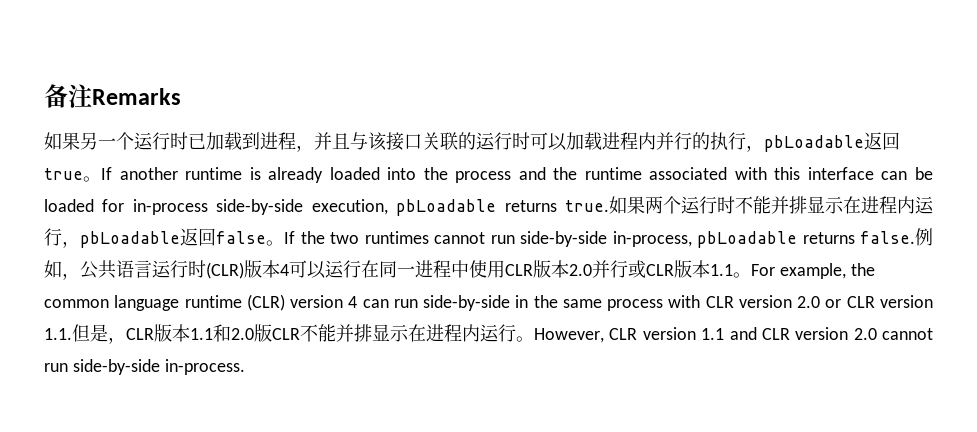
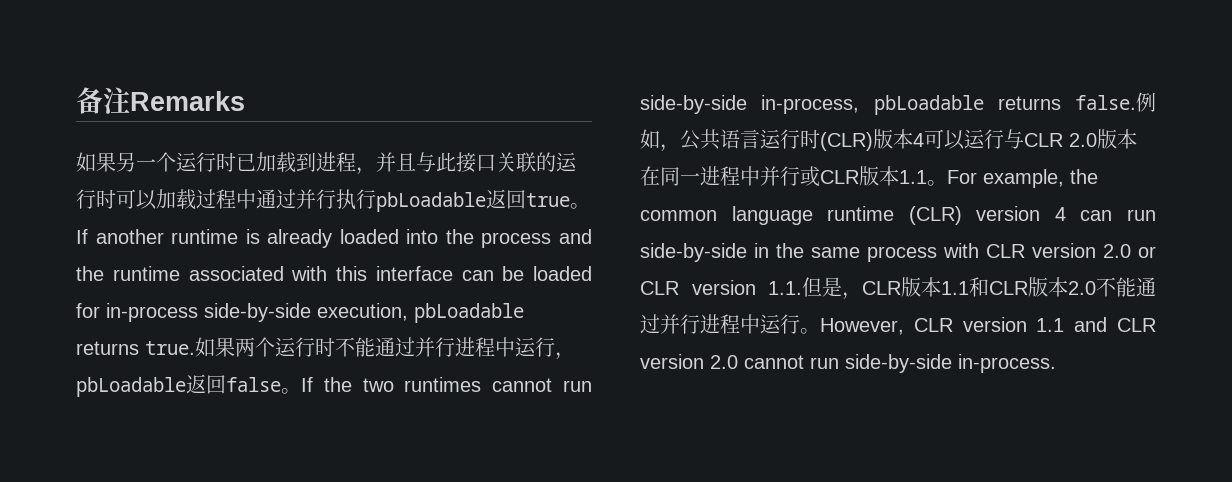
[368,132,387,151] 该 -> [436,152,456,172] 此
[602,132,764,152] 进程内并行的执行， -> [196,189,376,210] 过程中通过并行执行
[771,196,916,214] 并排显示在进程内 -> [375,337,515,357] 通过并行进程中
[361,260,592,278] 在同一进程中使用CLR版本2.0 -> [1004,129,1137,149] [640,166,760,186] 与CLR 2.0版本在同一进程中
[231,324,480,342] 2.0版CLR不能并排显示在进程内 -> [989,277,1156,297] [640,314,760,334] CLR版本2.0不能通过并行进程中

